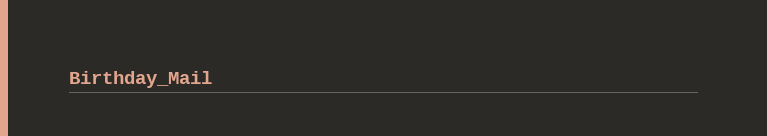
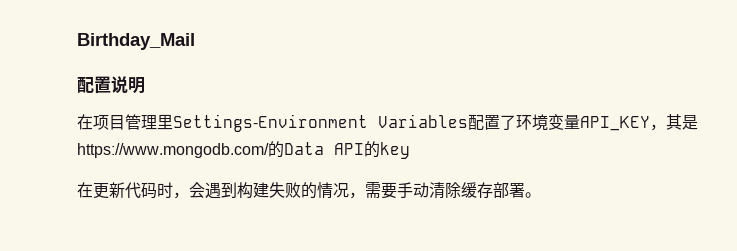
(212, 79) none -> [77,76,145,94] [77,114,698,132] [77,141,410,159] [77,182,541,199] // 配置说明 // 在项目管理里Settings-Environment Variables配置了环境变量API_KEY，其是https://www.mongodb.com/的Data API的key // 在更新代码时，会遇到构建失败的情况，需要手动清除缓存部署。

